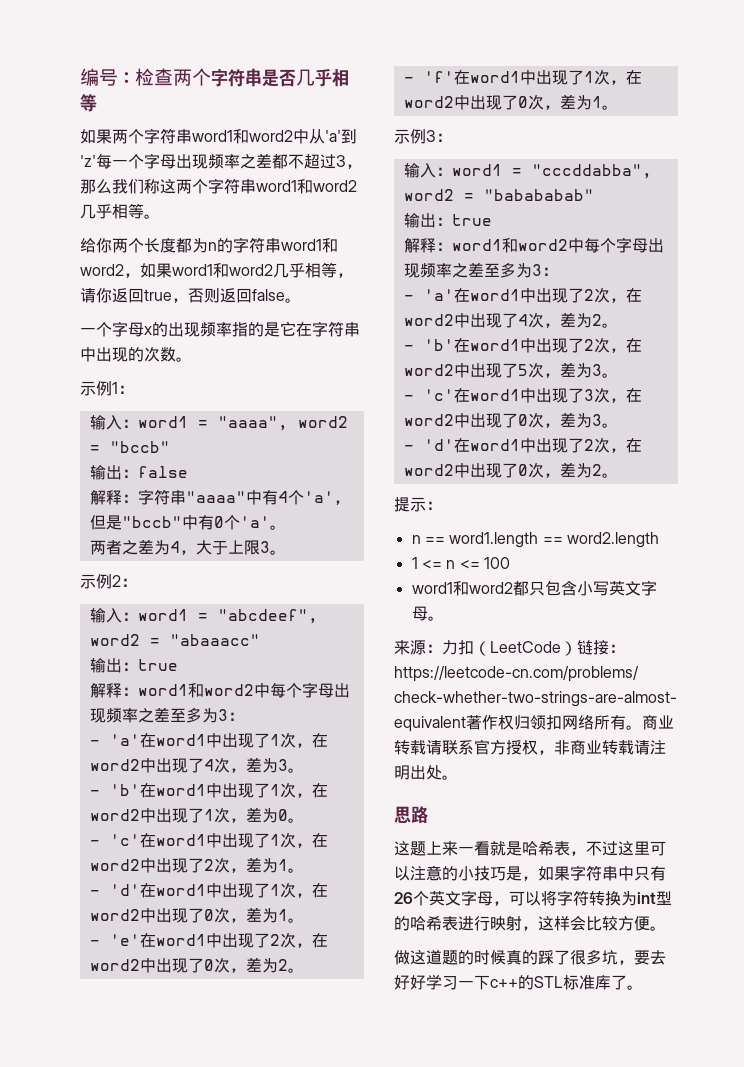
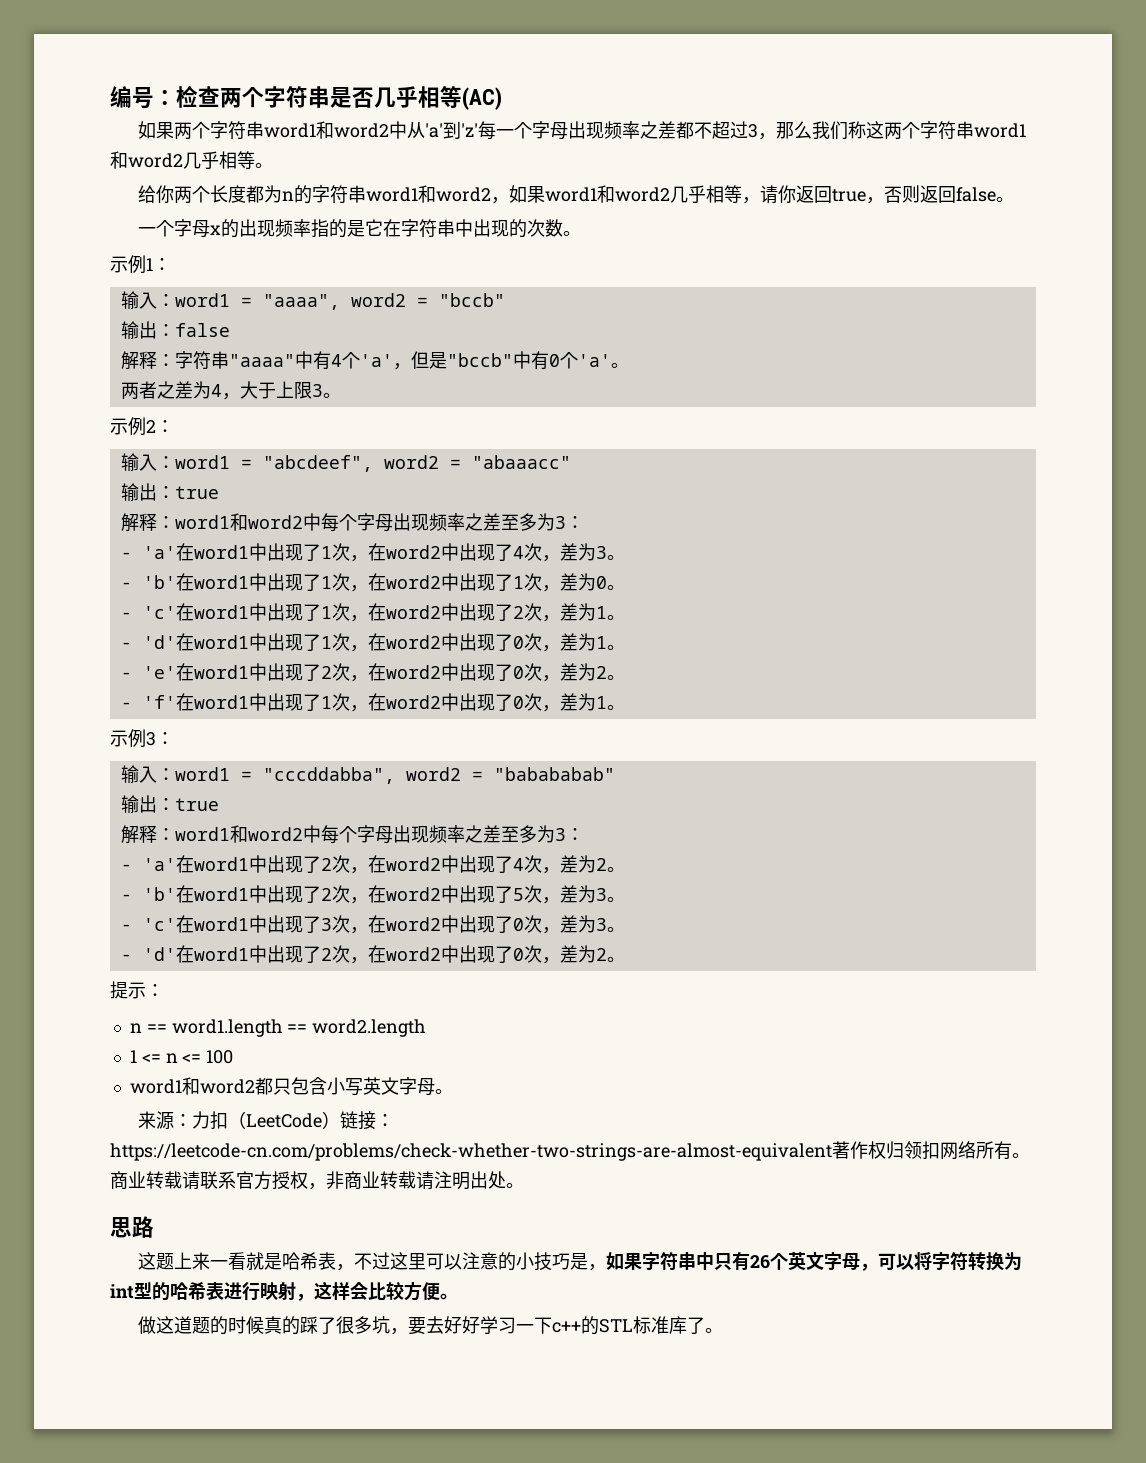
(97, 103) none -> [462,87,502,110] (AC)

